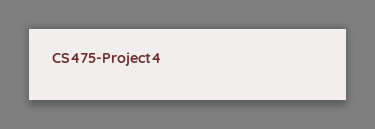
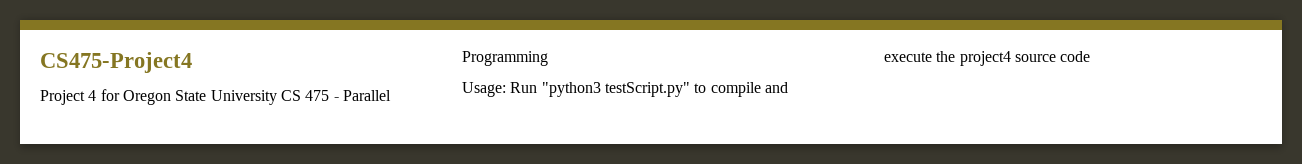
(161, 59) none -> [40,89,391,105] [462,51,548,66] [462,82,788,97] [884,51,1091,66] // Project 4 for Oregon State University CS 475 - Parallel Programming // Usage: Run "python3 testScript.py" to compile and execute the project4 source code

